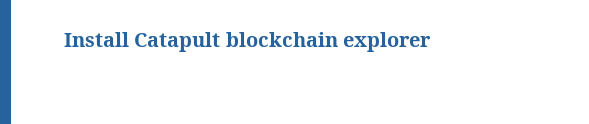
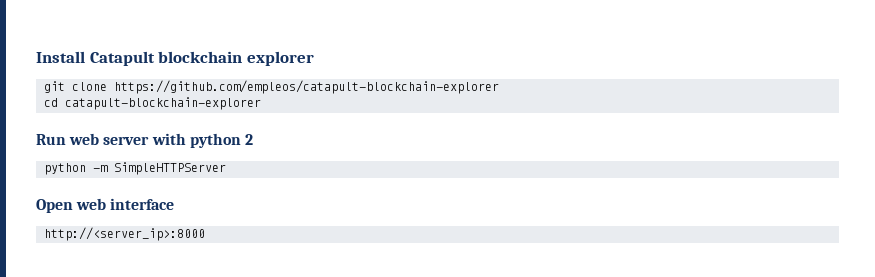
(432, 42) none -> [44,80,500,94] [44,97,262,110] [36,133,253,148] [44,162,227,175] [36,198,175,213] [44,227,206,241] // git clone https://github.com/empleos/catapult-blockchain-explorer // cd catapult-blockchain-explorer // Run web server with python 2 // python -m SimpleHTTPServer // Open web interface // http://<server_ip>:8000

